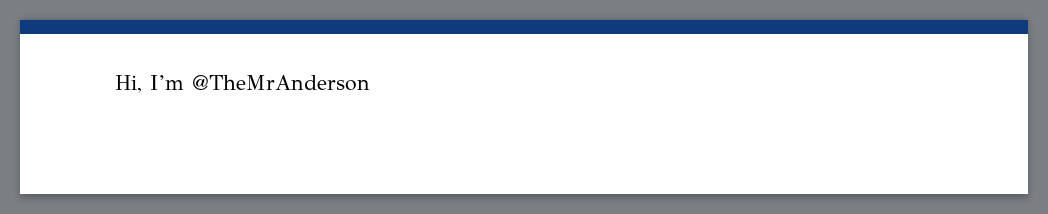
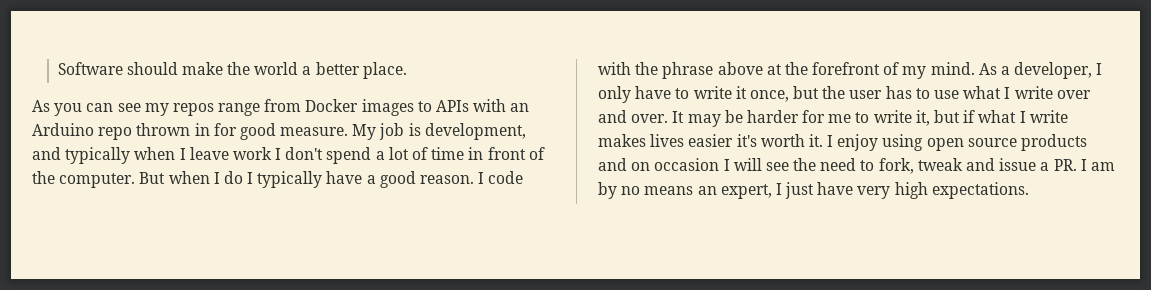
[115,75,370,93] Hi, I’m @TheMrAnderson -> [57,62,407,79] [32,99,530,116] [32,123,526,140] [32,147,545,164] [32,171,524,188] [598,62,1103,79] [598,86,1091,103] [598,110,1068,127] [598,134,1088,151] [598,158,1115,174] [598,182,1029,199] Software should make the world a better place. // As you can see my repos range from Docker images to APIs with an Arduino repo thrown in for good measure. My job is development, and typically when I leave work I don't spend a lot of time in front of the computer. But when I do I typically have a good reason. I code with the phrase above at the forefront of my mind. As a developer, I only have to write it once, but the user has to use what I write over and over. It may be harder for me to write it, but if what I write makes lives easier it's worth it. I enjoy using open source products and on occasion I will see the need to fork, tweak and issue a PR. I am by no means an expert, I just have very high expectations.

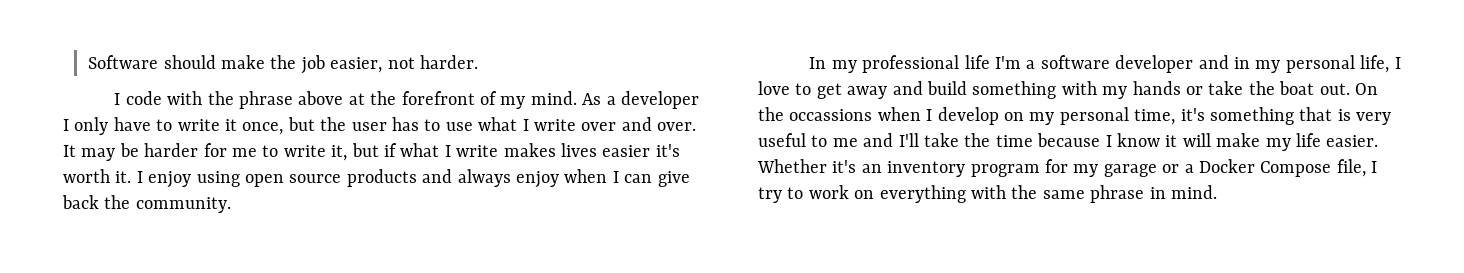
[254,62,407,79] [32,99,530,116] [32,123,526,140] [32,147,545,164] [32,171,475,188] world a better place. // As you can see my repos range from Docker images to APIs with an Arduino repo thrown in for good measure. My job is development, and typically when I leave work I don't spend a lot of time in front of the computer. But when I do I typically have a good reason. -> [300,55,478,74] job easier, not harder. //
[1014,62,1093,79] developer, -> [620,91,699,109] developer
[631,158,1115,174] [598,182,1029,199] on occasion I will see the need to fork, tweak and issue a PR. I am by no means an expert, I just have very high expectations. -> [457,169,690,188] [62,195,231,213] [809,55,1401,73] [758,81,1378,99] [758,107,1392,125] [758,133,1379,151] [757,159,1378,177] [758,185,1217,203] always enjoy when I can give back the community. // In my professional life I'm a software developer and in my personal life, I love to get away and build something with my hands or take the boat out. On the occassions when I develop on my personal time, it's something that is very useful to me and I'll take the time because I know it will make my life easier. Whether it's an inventory program for my garage or a Docker Compose file, I try to work on everything with the same phrase in mind.

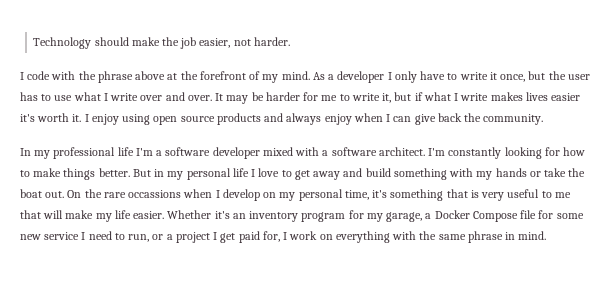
[88,55,159,69] Software -> [33,37,92,49] Technology
[1198,55,1229,69] and -> [262,147,586,159] [20,168,151,180] mixed with a software architect. I'm constantly looking for how to make things better. But
[1360,55,1390,73] life, -> [232,168,249,177] life
(784, 114) none -> [103,192,126,198] rare
[863,133,1178,147] and I'll take the time because I know it -> [20,210,41,219] that
[1103,164,1180,177] garage or -> [386,212,423,222] garage,
[1336,159,1378,177] [758,187,804,203] file, I try to -> [520,210,584,219] [20,231,288,243] file for some new service I need to run, or a project I get paid for, I

